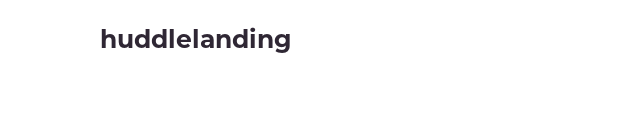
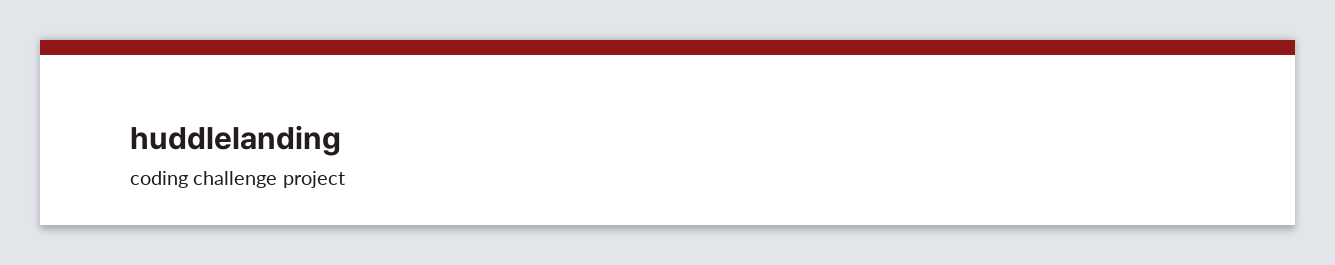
(292, 40) none -> [130,171,345,188] // coding challenge project

